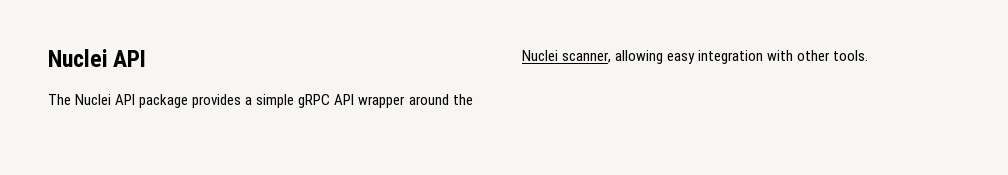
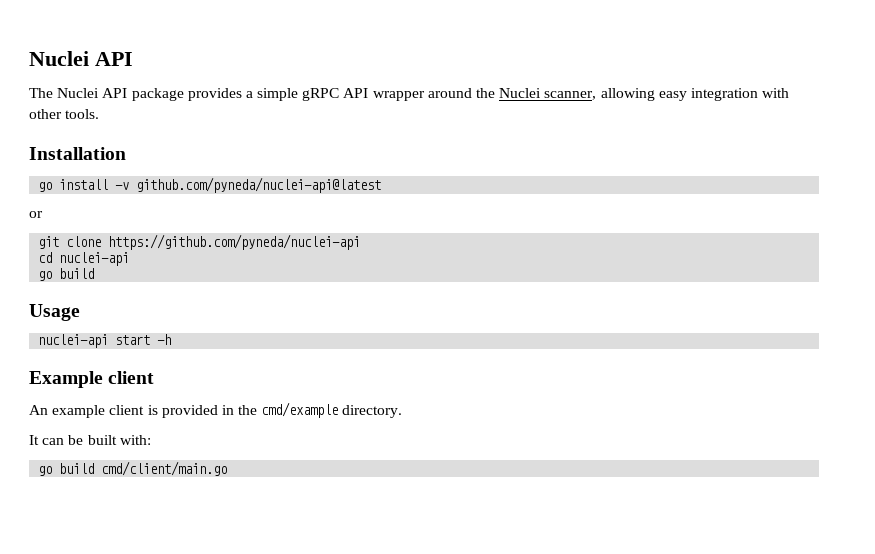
(869, 55) none -> [29,147,126,160] [38,177,382,193] [29,211,43,218] [38,234,361,250] [38,252,130,266] [38,268,95,281] [29,304,80,321] [38,334,172,348] [29,371,155,388] [29,402,403,418] [29,435,151,445] [38,461,228,476] // Installation // go install -v github.com/pyneda/nuclei-api@latest // or // git clone https://github.com/pyneda/nuclei-api // cd nuclei-api // go build // Usage // nuclei-api start -h // Example client // An example client is provided in the cmd/example directory. // It can be built with: // go build cmd/client/main.go

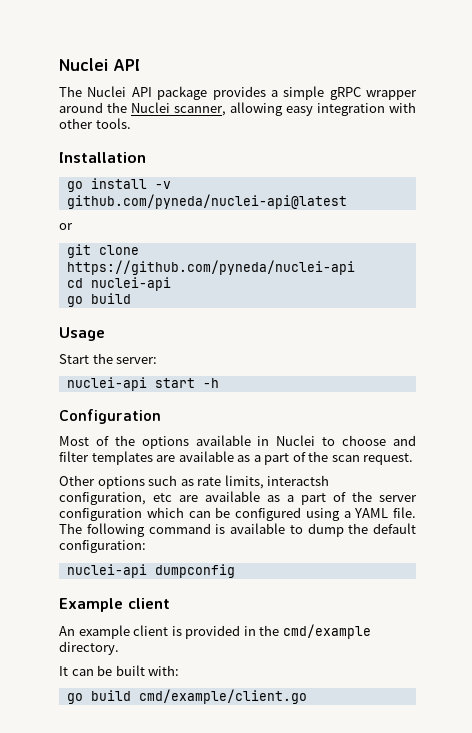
[343,88,369,98] API -> (361, 93) none
(80, 312) none -> [59,353,158,364] // Start the server:
(172, 339) none -> [59,409,161,424] [59,435,417,449] [59,451,414,465] [59,475,330,489] [59,491,417,505] [59,507,416,521] [59,523,416,537] [59,540,146,553] [66,564,235,578] // Configuration // Most of the options available in Nuclei to choose and filter templates are available as a part of the scan request. // Other options such as rate limits, interactsh configuration, etc are available as a part of the server configuration which can be configured using a YAML file. The following command is available to dump the default configuration: // nuclei-api dumpconfig
[101,461,228,476] cmd/client/main.go -> [138,689,307,704] cmd/example/client.go

